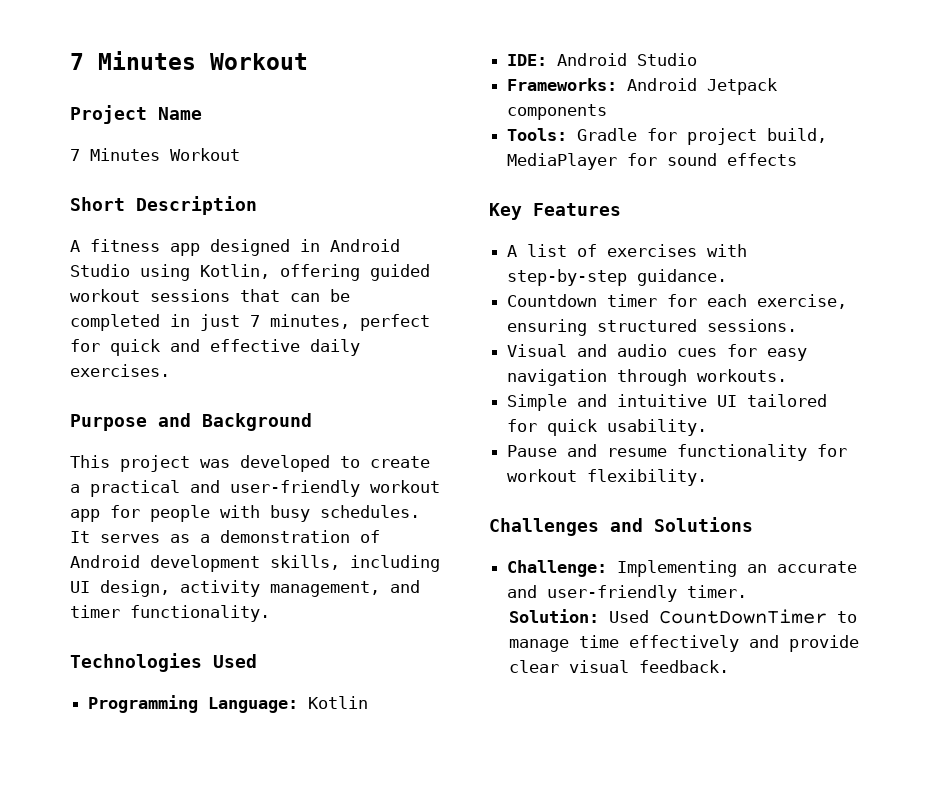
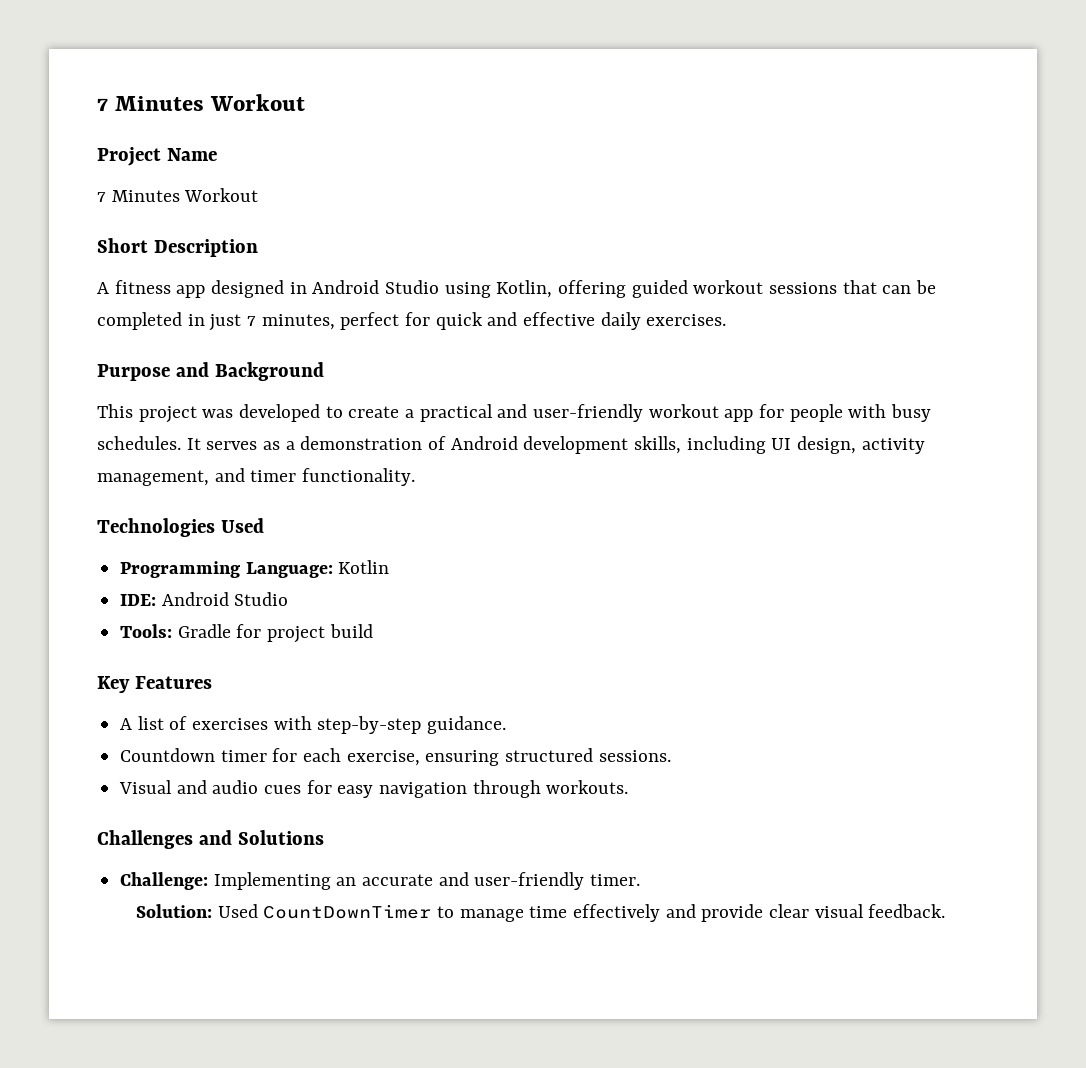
[507,78,778,95] [507,104,608,120] // Frameworks: Android Jetpack components -> (289, 599) none
[767,128,828,143] [507,153,798,170] build, MediaPlayer for sound effects -> [329,624,373,638] build
[507,394,828,411] [507,419,708,436] [507,444,848,461] [507,469,708,486] // Simple and intuitive UI tailored for quick usability. // Pause and resume functionality for workout flexibility. -> (629, 787) none

